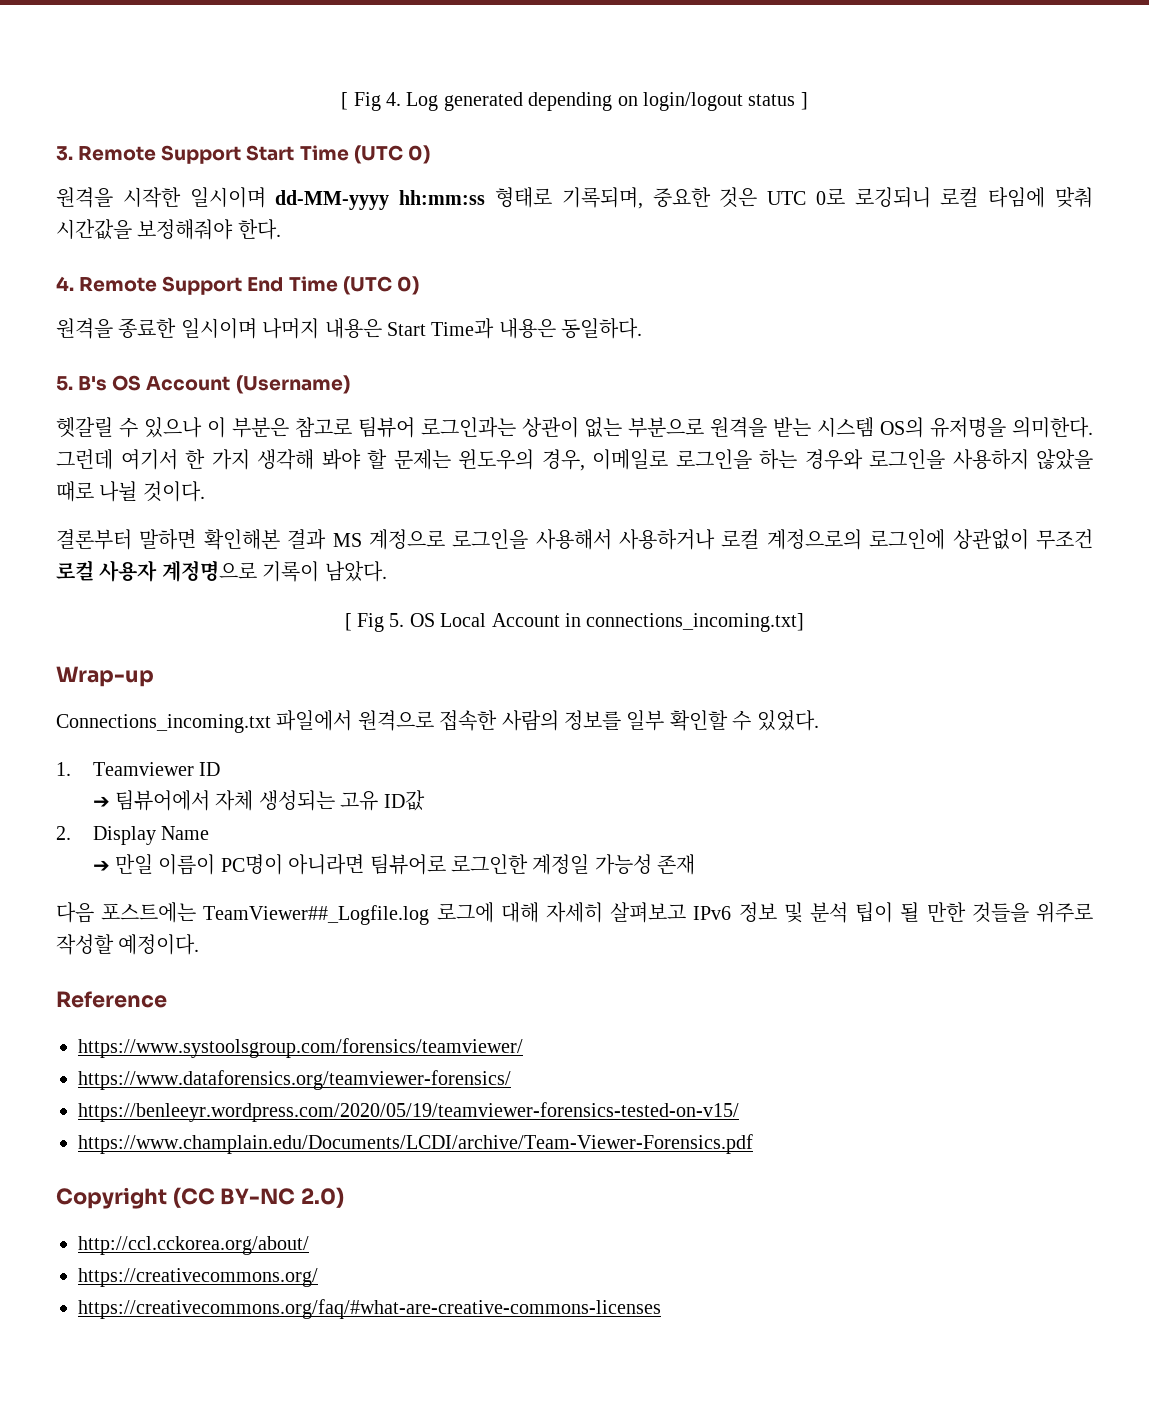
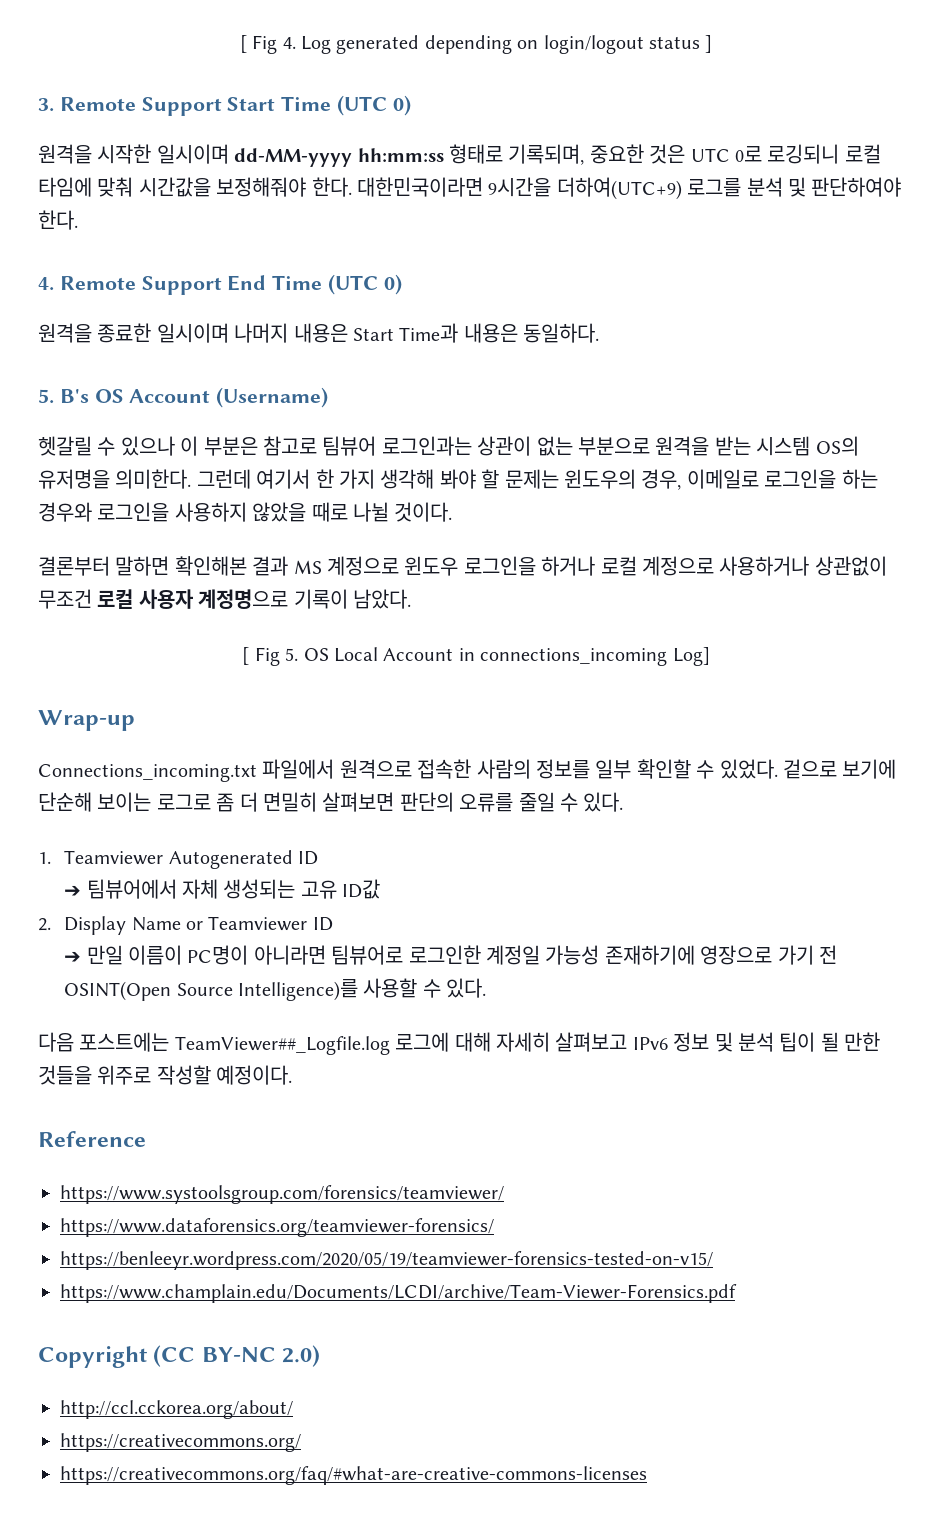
(281, 229) none -> [357,177,902,200] [38,210,78,230] 대한민국이라면 9시간을 더하여(UTC+9) 로그를 분석 및 판단하여야 한다.
[452,529,946,550] 로그인을 사용해서 사용하거나 로컬 계정으로의 로그인에 -> [404,556,810,576] 윈도우 로그인을 하거나 로컬 계정으로 사용하거나
[586,613,805,632] connections_incoming.txt] -> [480,647,710,666] connections_incoming Log]
(819, 720) none -> [782,759,897,779] [38,792,624,812] 겉으로 보기에 단순해 보이는 로그로 좀 더 면밀히 살펴보면 판단의 오류를 줄일 수 있다.
(194, 769) none -> [168,850,293,869] Autogenerated
(209, 833) none -> [186,916,333,931] or Teamviewer ID
[657,854,696,875] 존재 -> [604,945,838,965] [64,978,487,1001] 존재하기에 영장으로 가기 전 OSINT(Open Source Intelligence)를 사용할 수 있다.

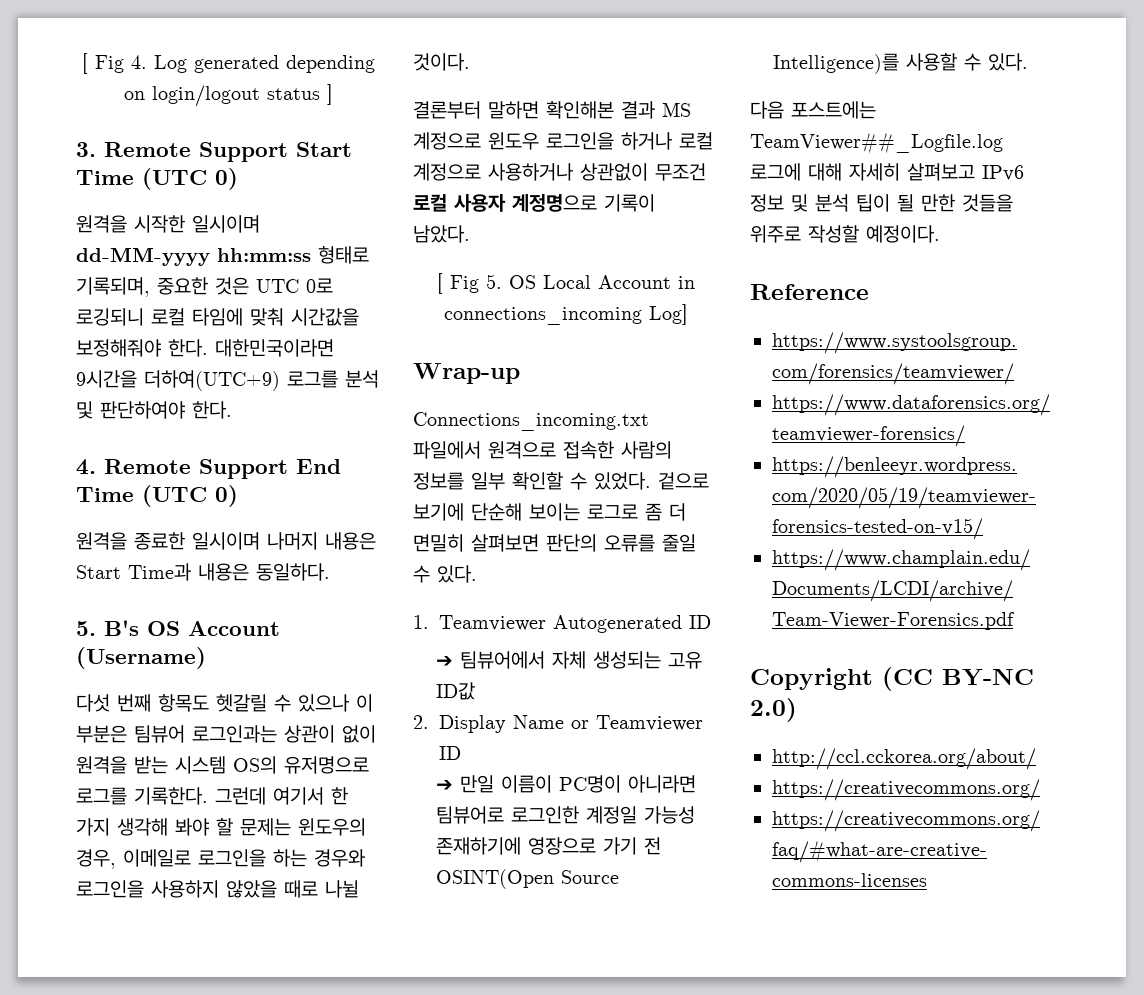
(329, 397) none -> [76,694,209,712] 다섯 번째 항목도
[263,436,317,456] 참고로 -> (127, 734) none
[536,436,650,456] 없는 부분으로 -> [342,725,376,743] 없이
[38,469,192,489] 유저명을 의미한다. -> [284,756,369,774] [76,787,208,805] 유저명으로 로그를 기록한다.

